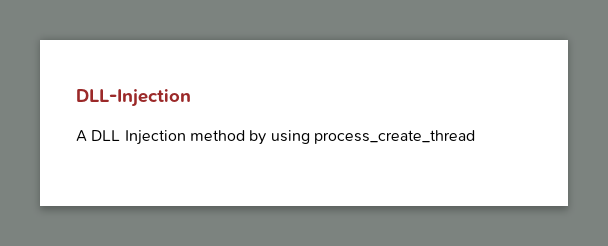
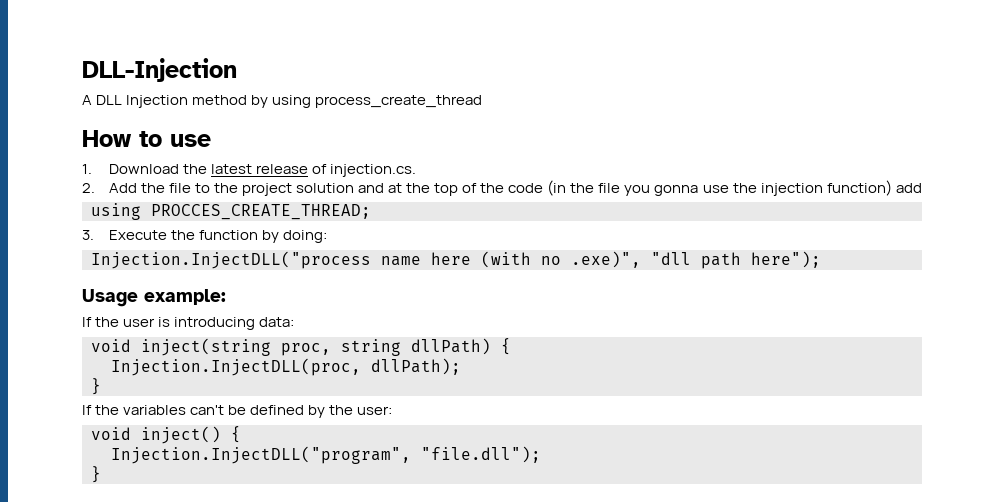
(475, 137) none -> [82,130,211,147] [82,164,416,177] [82,180,922,196] [91,203,371,220] [82,230,327,243] [91,251,821,269] [82,289,226,307] [82,317,295,330] [91,338,511,356] [111,358,461,376] [91,378,101,395] [82,405,393,418] [91,426,241,444] [111,446,541,464] [91,466,101,483] // How to use // 1. Download the latest release of injection.cs. // 2. Add the file to the project solution and at the top of the code (in the file you gonna use the injection function) add // using PROCCES_CREATE_THREAD; // 3. Execute the function by doing: // Injection.InjectDLL("process name here (with no .exe)", "dll path here"); // Usage example: // If the user is introducing data: // void inject(string proc, string dllPath) { // Injection.InjectDLL(proc, dllPath); // } // If the variables can't be defined by the user: // void inject() { // Injection.InjectDLL("program", "file.dll"); // }

